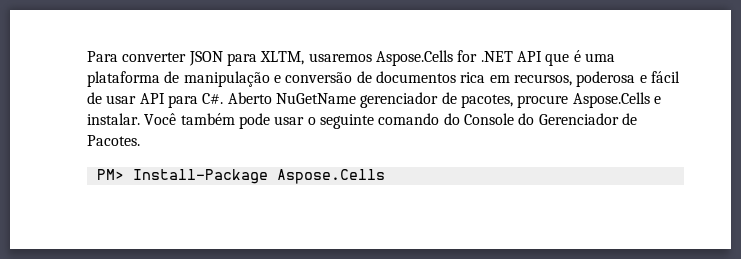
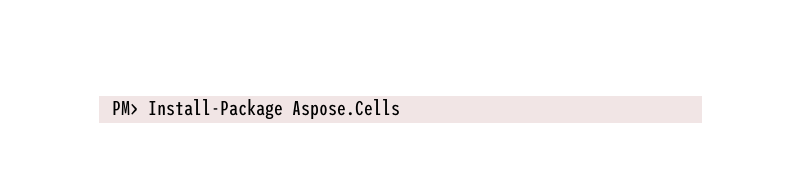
[87,50,615,66] [87,71,680,87] [87,92,661,108] [87,113,637,129] [87,135,140,146] Para converter JSON para XLTM, usaremos Aspose.Cells for .NET API que é uma plataforma de manipulação e conversão de documentos rica em recursos, poderosa e fácil de usar API para C#. Aberto NuGetName gerenciador de pacotes, procure Aspose.Cells e instalar. Você também pode usar o seguinte comando do Console do Gerenciador de Pacotes. // -> (111, 108) none

